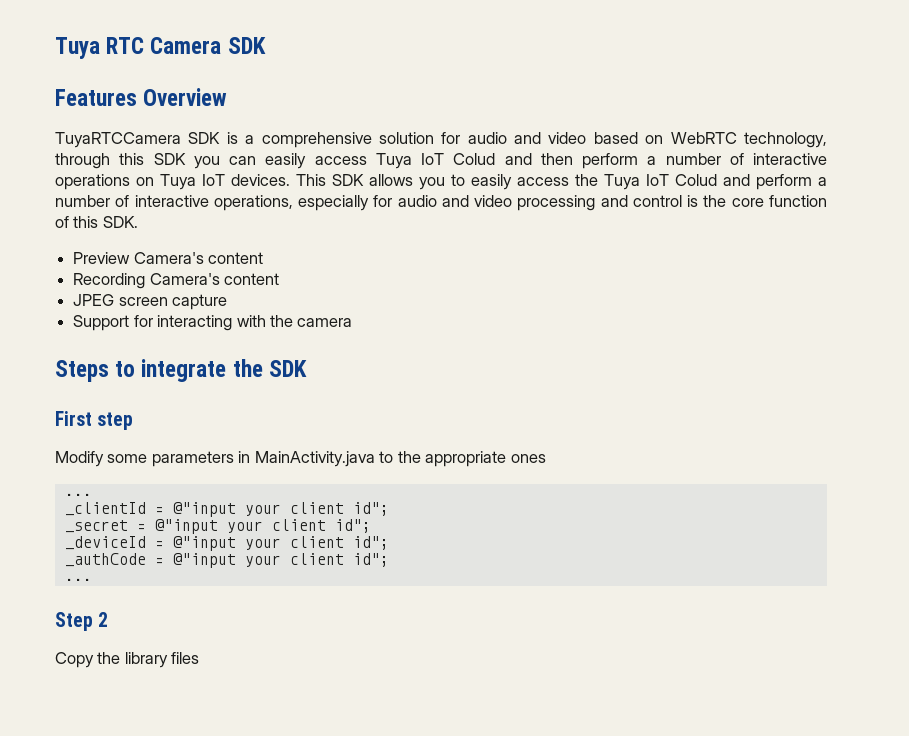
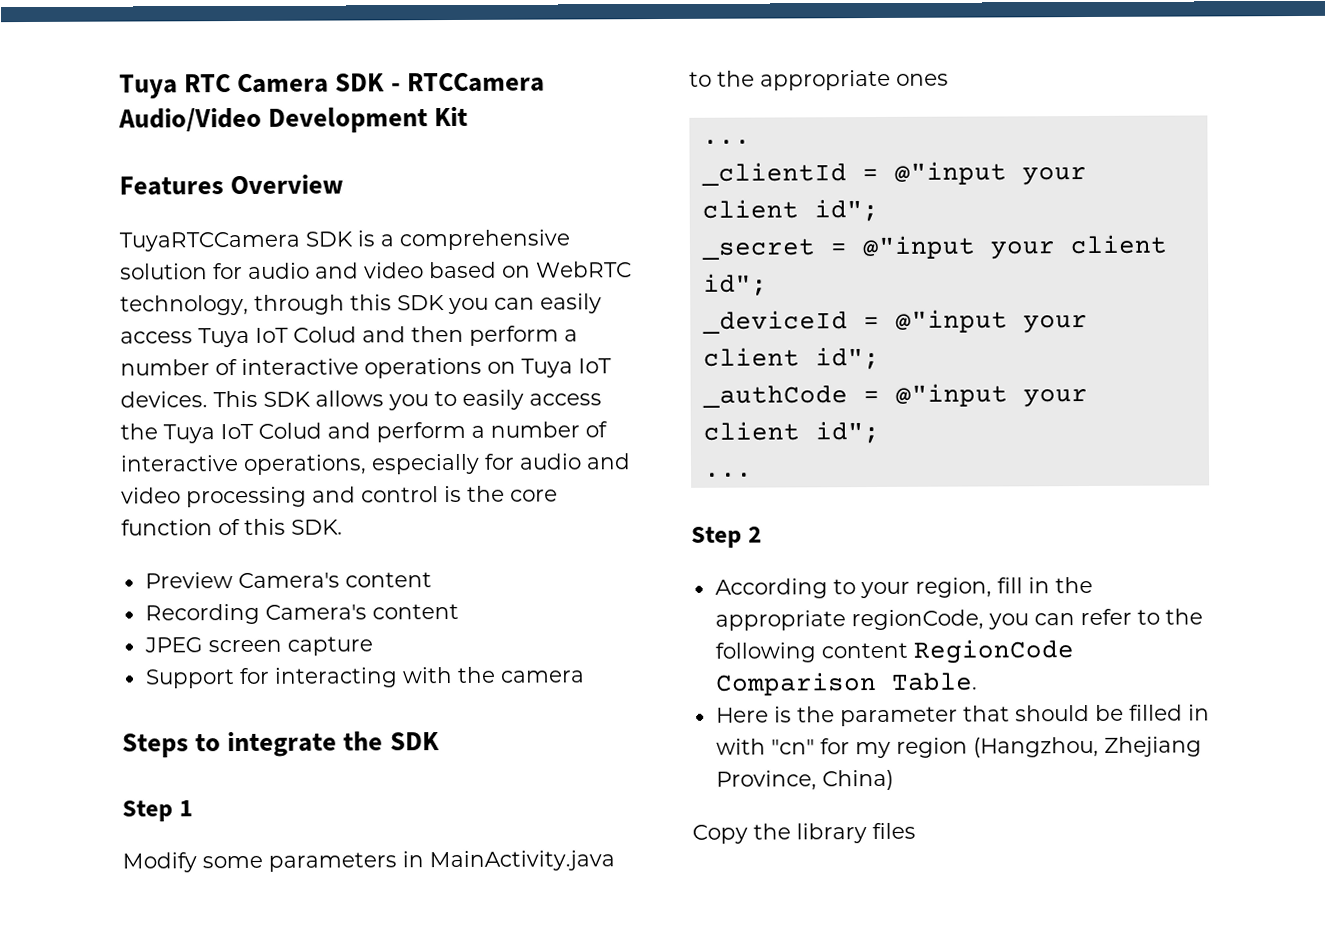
(266, 45) none -> [390,72,545,93] [118,106,469,133] - RTCCamera Audio/Video Development Kit
[55,411,134,430] First step -> [122,800,193,822] Step 1
(109, 619) none -> [714,576,1093,599] [714,608,1203,631] [714,639,1074,664] [714,672,978,696] [715,704,1210,727] [715,736,1202,759] [715,769,894,791] // According to your region, fill in the appropriate regionCode, you can refer to the following content RegionCode Comparison Table. // Here is the parameter that should be filled in with "cn" for my region (Hangzhou, Zhejiang Province, China)

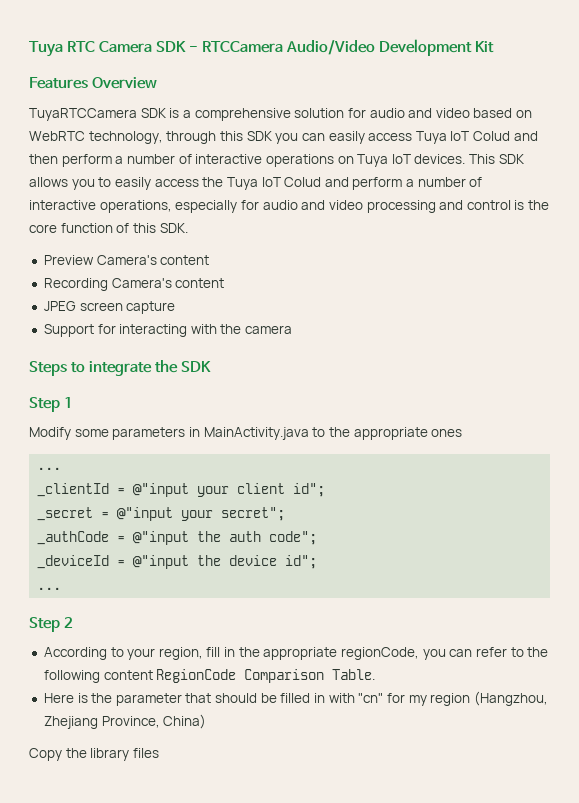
[1069,234,1168,255] [702,273,768,296] [701,309,1088,334] [702,346,880,370] [701,383,1088,408] [702,421,800,441] client id"; // _deviceId = @"input your client id"; // _authCode = @"input your client -> [221,507,286,521] [37,531,318,545] [37,555,278,569] secret"; // _authCode = @"input the auth code"; // _deviceId = @"input the device

